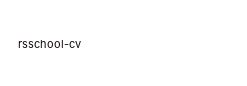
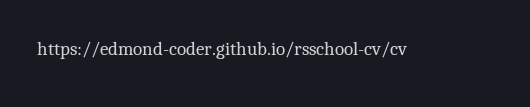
[18,40,81,48] rsschool-cv -> [37,41,408,59] https://edmond-coder.github.io/rsschool-cv/cv

